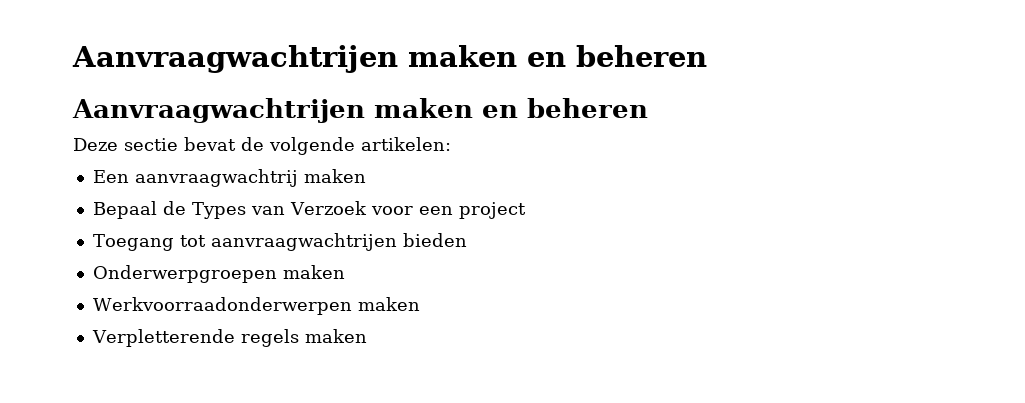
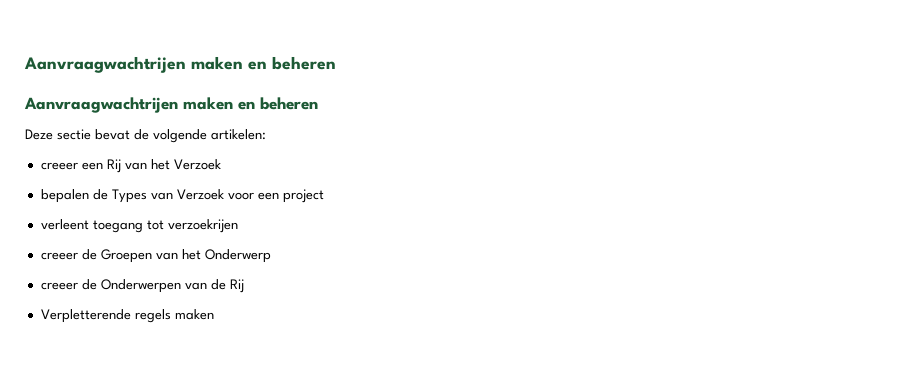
[92,169,366,187] [92,201,157,219] Een aanvraagwachtrij maken // Bepaal -> [40,159,221,173] [40,189,89,203] creeer een Rij van het Verzoek // bepalen
[92,233,467,251] [92,265,345,283] [92,297,420,315] Toegang tot aanvraagwachtrijen bieden // Onderwerpgroepen maken // Werkvoorraadonderwerpen maken -> [40,219,238,233] [40,249,271,263] [40,279,244,293] verleent toegang tot verzoekrijen // creeer de Groepen van het Onderwerp // creeer de Onderwerpen van de Rij

